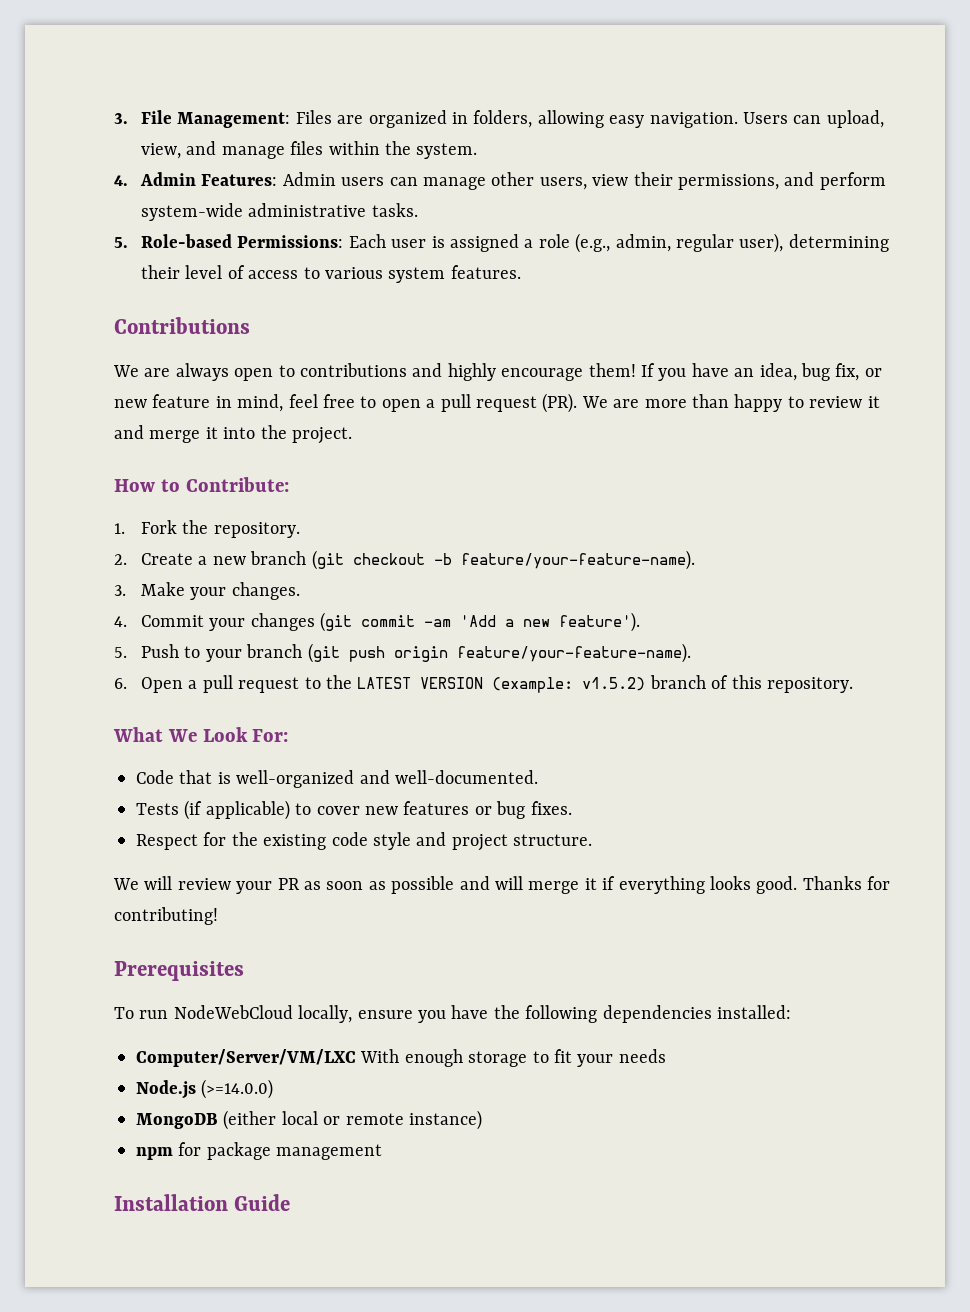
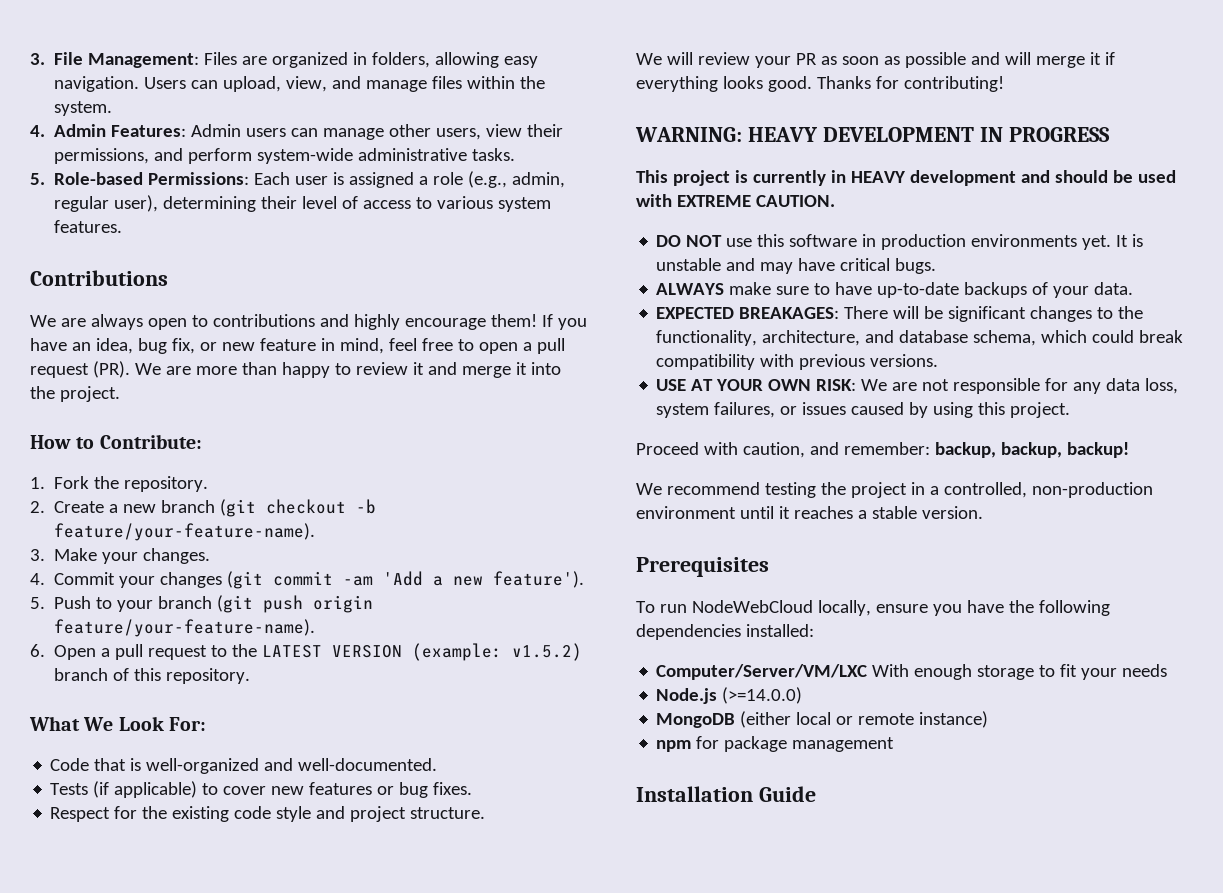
(218, 916) none -> [635,127,1110,142] [636,170,1176,186] [636,194,835,207] [656,234,1144,250] [656,258,937,274] [656,282,1134,298] [656,306,1144,322] [656,330,1184,346] [656,354,939,370] [656,378,1179,394] [656,402,1071,418] [636,442,1129,458] [636,482,1153,498] [636,506,983,519] // WARNING: HEAVY DEVELOPMENT IN PROGRESS // This project is currently in HEAVY development and should be used with EXTREME CAUTION. // DO NOT use this software in production environments yet. It is unstable and may have critical bugs. // ALWAYS make sure to have up-to-date backups of your data. // EXPECTED BREAKAGES: There will be significant changes to the functionality, architecture, and database schema, which could break compatibility with previous versions. // USE AT YOUR OWN RISK: We are not responsible for any data loss, system failures, or issues caused by using this project. // Proceed with caution, and remember: backup, backup, backup! // We recommend testing the project in a controlled, non-production environment until it reaches a stable version.

